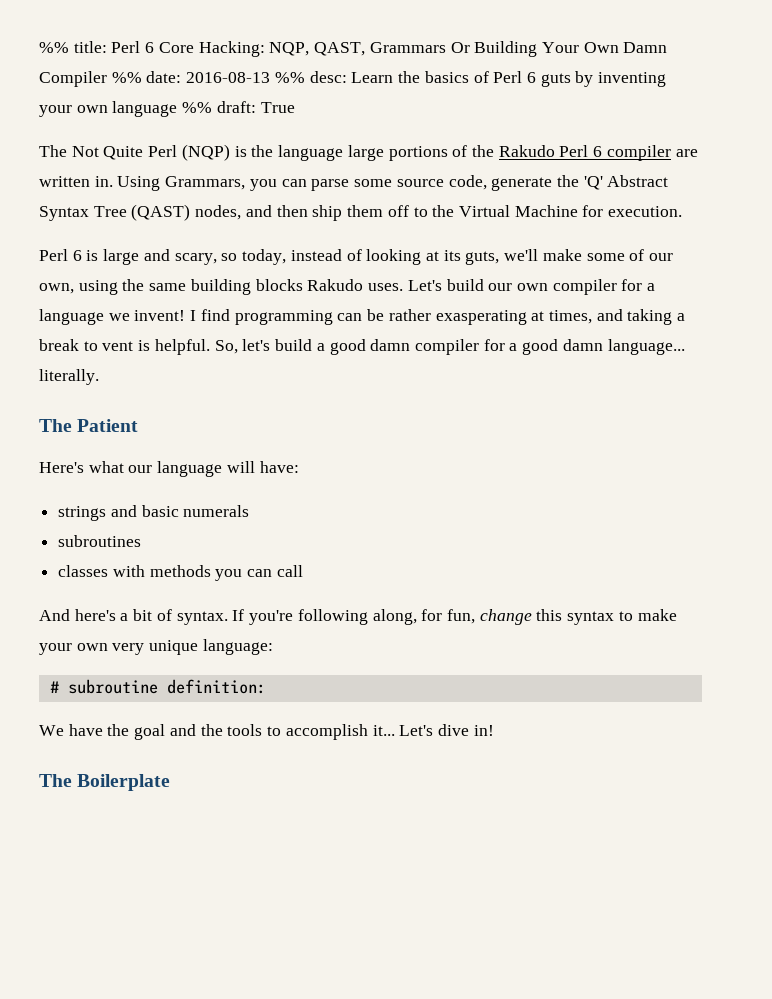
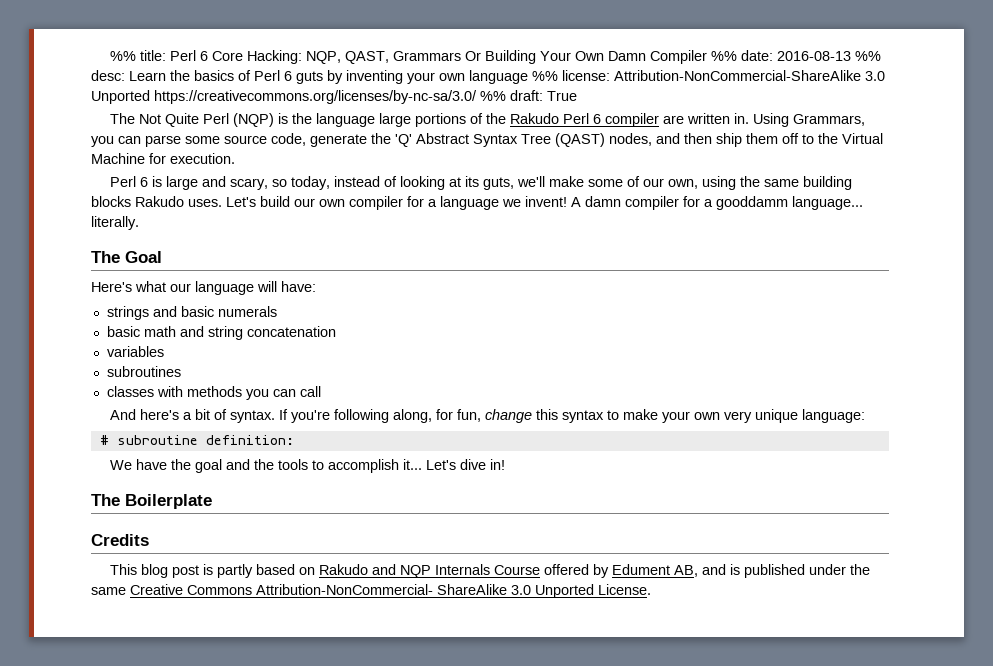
(213, 107) none -> [562,70,885,81] [91,90,506,104] license: Attribution-NonCommercial-ShareAlike 3.0 Unported https://creativecommons.org/licenses/by-nc-sa/3.0/ %%
[190,309,686,325] [39,339,366,355] I find programming can be rather exasperating at times, and taking a break to vent is helpful. So, let's build a good -> [571,197,581,207] A
[522,339,603,355] good damn -> [716,196,788,210] gooddamm
[77,419,139,432] Patient -> [125,251,162,263] Goal
(250, 511) none -> [106,326,336,340] [106,346,164,357] // basic math and string concatenation // variables
(171, 782) none -> [91,534,149,546] [110,564,871,578] [91,584,651,598] // Credits // This blog post is partly based on Rakudo and NQP Internals Course offered by Edument AB, and is published under the same Creative Commons Attribution-NonCommercial- ShareAlike 3.0 Unported License.

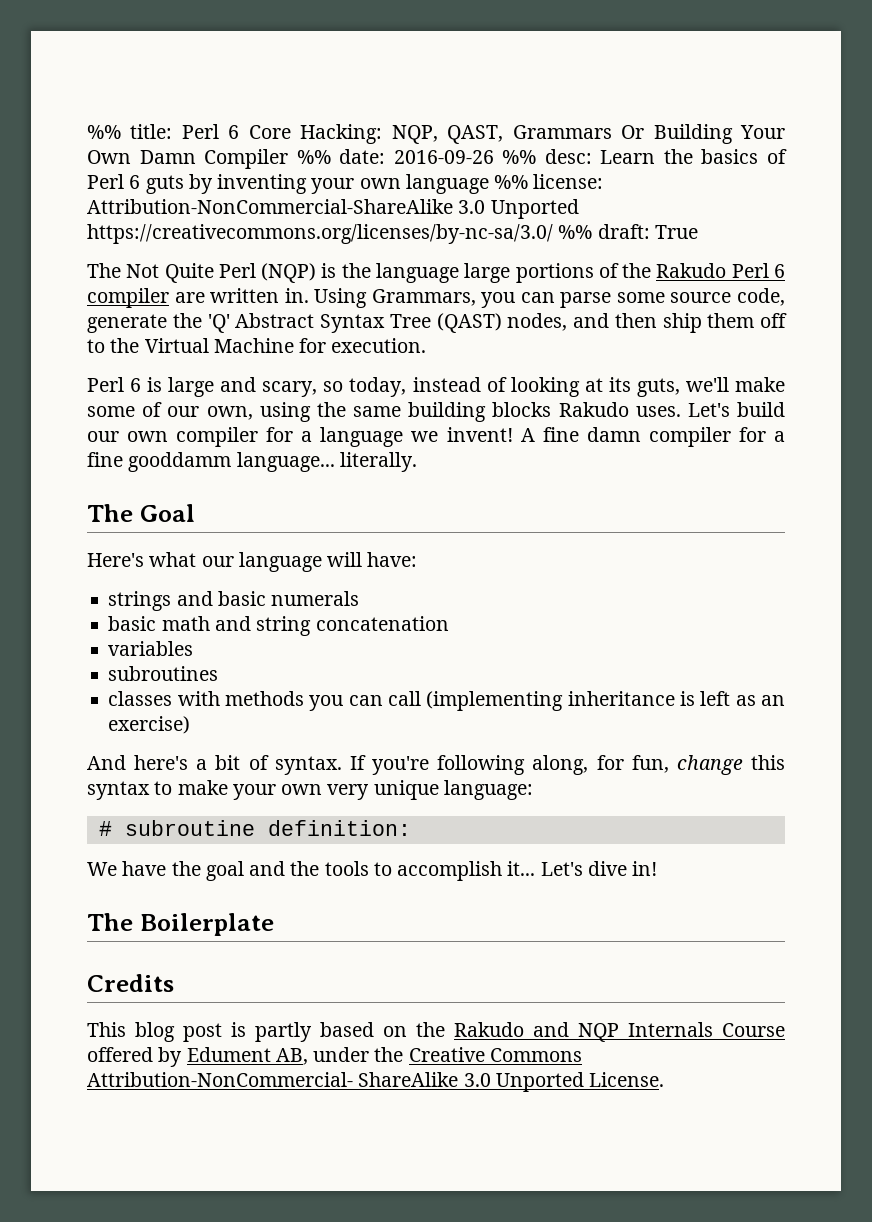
[777,51,852,61] 2016-08-13 -> [393,150,494,164] 2016-09-26
(581, 202) none -> [542,427,579,442] fine
(713, 203) none -> [87,452,123,467] fine
(321, 391) none -> [426,691,786,711] [108,716,191,734] (implementing inheritance is left as an exercise)
(316, 571) none -> [416,1022,445,1037] the
[702,564,806,578] and is published -> (308, 1056) none
[91,587,126,595] same -> (404, 1054) none

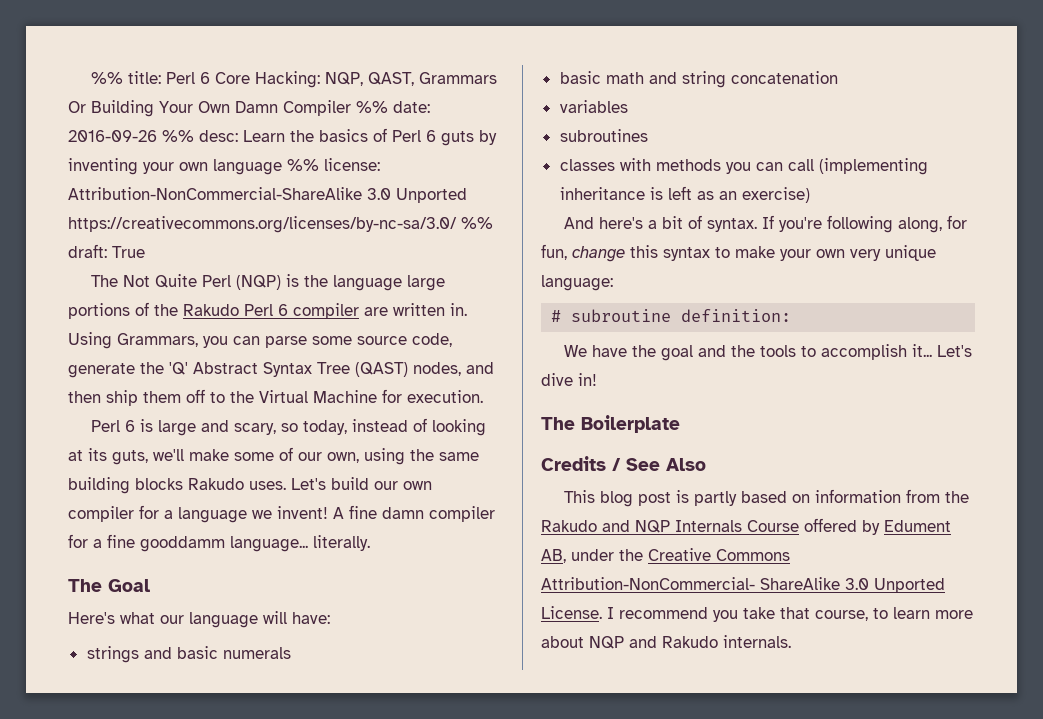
(174, 983) none -> [612,458,706,471] / See Also
(407, 1031) none -> [815,489,941,503] information from
(665, 1079) none -> [607,607,973,622] [541,635,791,649] I recommend you take that course, to learn more about NQP and Rakudo internals.

